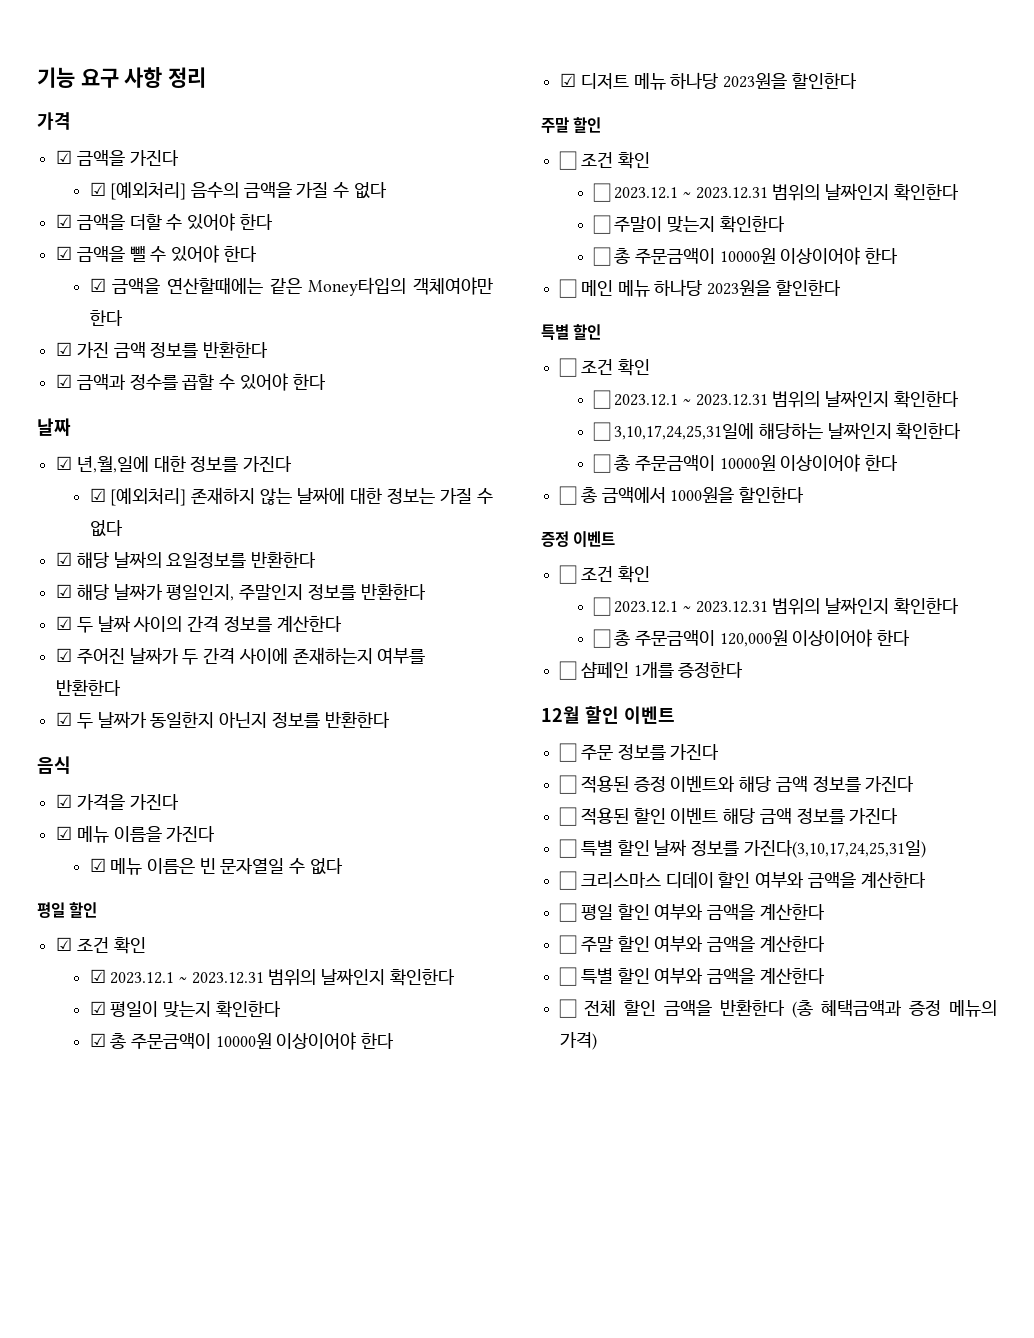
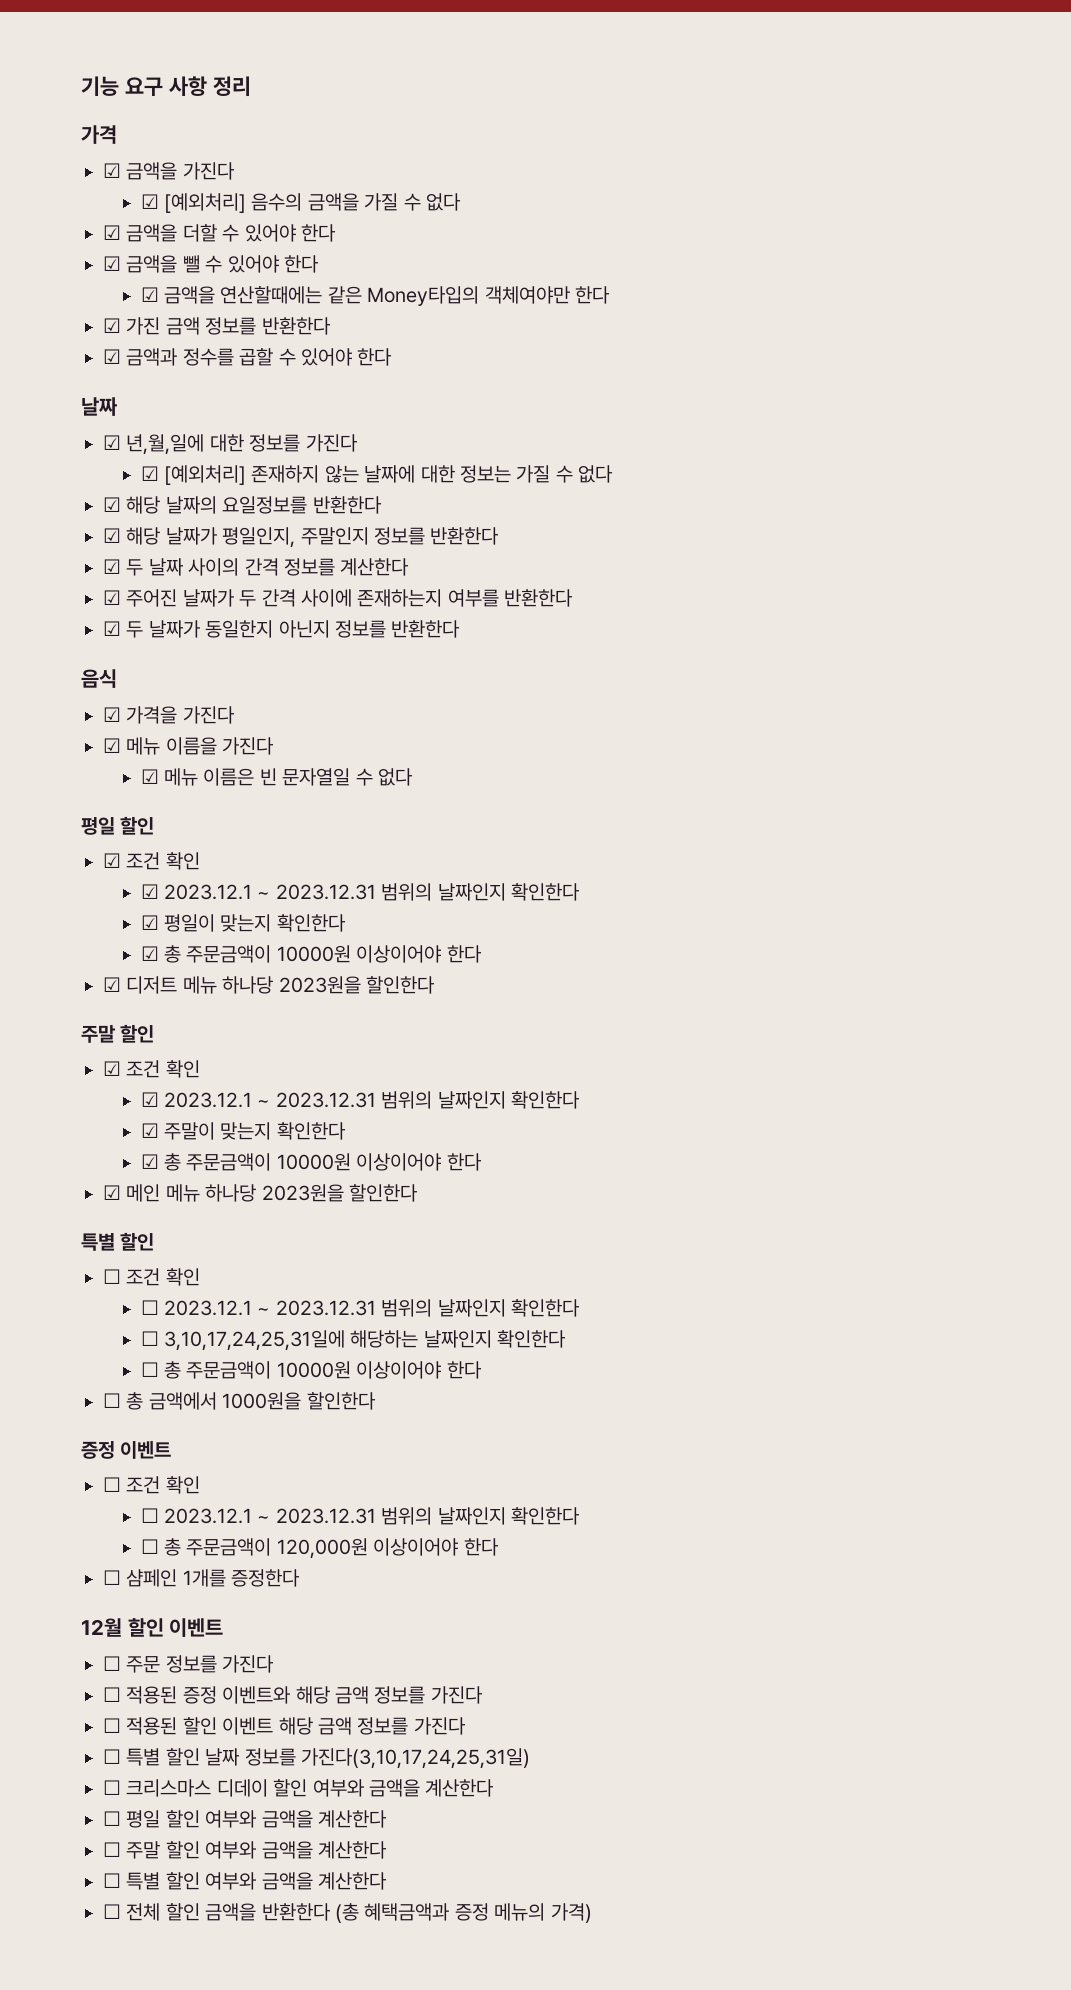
[559,151,650,170] [592,183,959,202] [592,215,611,234] ☐ 조건 확인 // ☐ 2023.12.1 ~ 2023.12.31 범위의 날짜인지 확인한다 // ☐ -> [103,1060,200,1078] [140,1091,581,1109] [140,1123,159,1138] ☑ 조건 확인 // ☑ 2023.12.1 ~ 2023.12.31 범위의 날짜인지 확인한다 // ☑
[592,247,899,266] [559,279,578,298] ☐ 총 주문금액이 10000원 이상이어야 한다 // ☐ -> [140,1153,482,1171] [103,1185,121,1200] ☑ 총 주문금액이 10000원 이상이어야 한다 // ☑

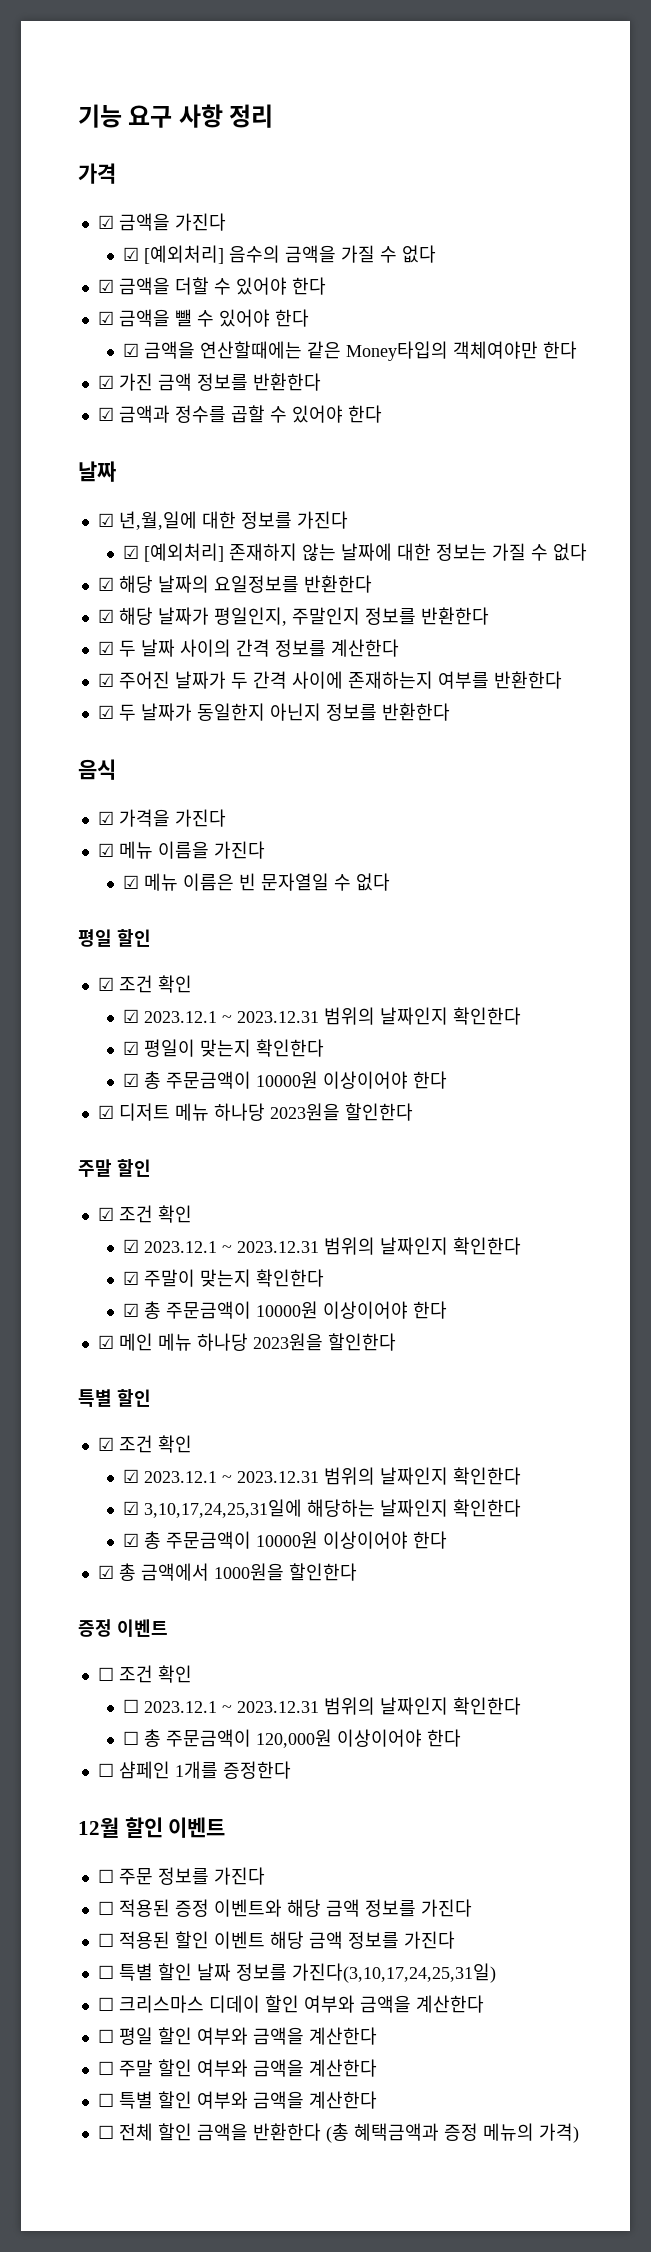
[103,1268,200,1286] [140,1299,581,1317] [140,1331,159,1346] ☐ 조건 확인 // ☐ 2023.12.1 ~ 2023.12.31 범위의 날짜인지 확인한다 // ☐ -> [97,1435,192,1453] [123,1467,522,1485] [123,1501,140,1515] ☑ 조건 확인 // ☑ 2023.12.1 ~ 2023.12.31 범위의 날짜인지 확인한다 // ☑
[140,1361,482,1379] [103,1393,121,1408] ☐ 총 주문금액이 10000원 이상이어야 한다 // ☐ -> [123,1531,448,1549] [97,1565,114,1579] ☑ 총 주문금액이 10000원 이상이어야 한다 // ☑

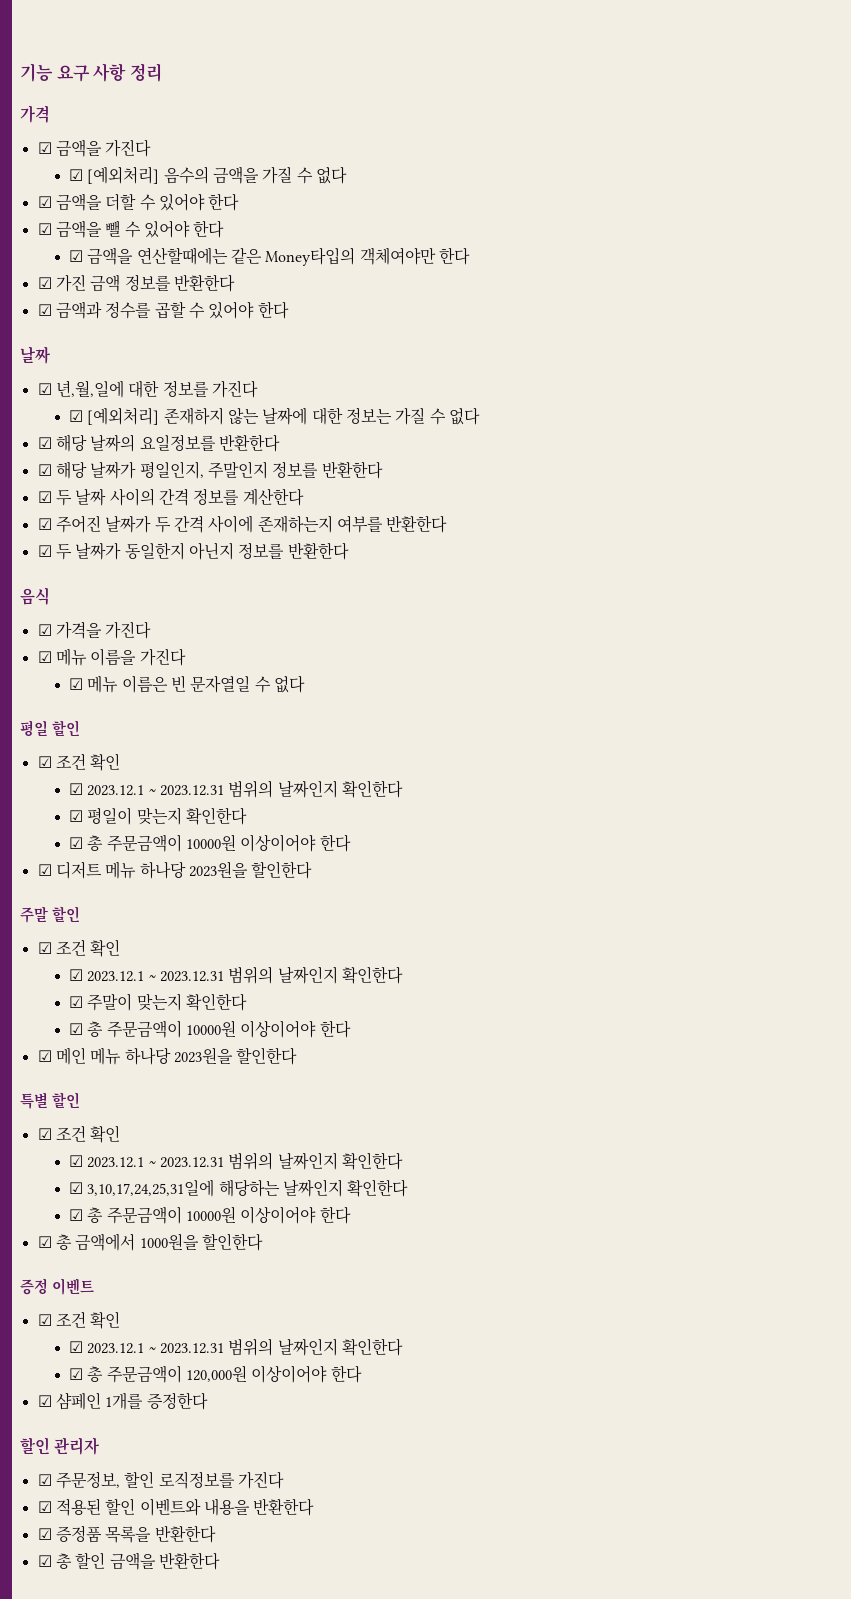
[97,1665,192,1683] [123,1697,522,1715] [123,1731,140,1745] ☐ 조건 확인 // ☐ 2023.12.1 ~ 2023.12.31 범위의 날짜인지 확인한다 // ☐ -> [37,1311,121,1329] [69,1338,403,1356] [69,1368,84,1380] ☑ 조건 확인 // ☑ 2023.12.1 ~ 2023.12.31 범위의 날짜인지 확인한다 // ☑
[97,1763,114,1777] ☐ -> [37,1395,52,1407] ☑
[78,1817,226,1838] [97,1867,265,1885] [97,1899,472,1917] [97,1931,455,1949] [97,1963,496,1983] [97,1995,484,2013] [97,2027,377,2045] [97,2059,377,2077] [97,2091,377,2109] [97,2123,579,2143] 12월 할인 이벤트 // ☐ 주문 정보를 가진다 // ☐ 적용된 증정 이벤트와 해당 금액 정보를 가진다 // ☐ 적용된 할인 이벤트 해당 금액 정보를 가진다 // ☐ 특별 할인 날짜 정보를 가진다(3,10,17,24,25,31일) // ☐ 크리스마스 디데이 할인 여부와 금액을 계산한다 // ☐ 평일 할인 여부와 금액을 계산한다 // ☐ 주말 할인 여부와 금액을 계산한다 // ☐ 특별 할인 여부와 금액을 계산한다 // ☐ 전체 할인 금액을 반환한다 (총 혜택금액과 증정 메뉴의 가격) -> [20,1437,100,1455] [37,1471,284,1489] [37,1498,315,1516] [37,1525,216,1543] [37,1552,220,1570] 할인 관리자 // ☑ 주문정보, 할인 로직정보를 가진다 // ☑ 적용된 할인 이벤트와 내용을 반환한다 // ☑ 증정품 목록을 반환한다 // ☑ 총 할인 금액을 반환한다

